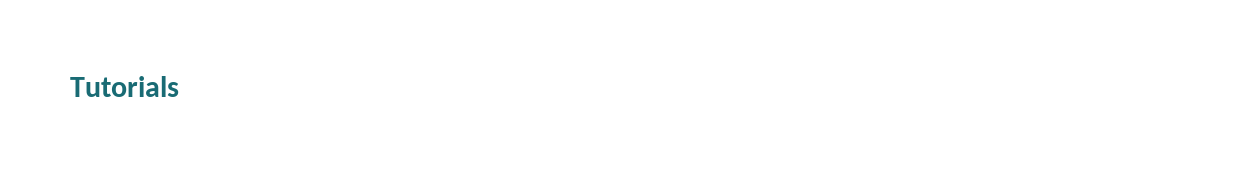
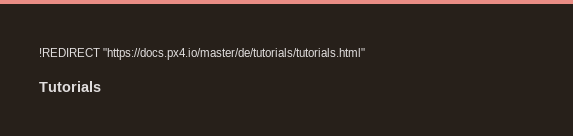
(70, 86) none -> [39,48,366,60] !REDIRECT "https://docs.px4.io/master/de/tutorials/tutorials.html" //

